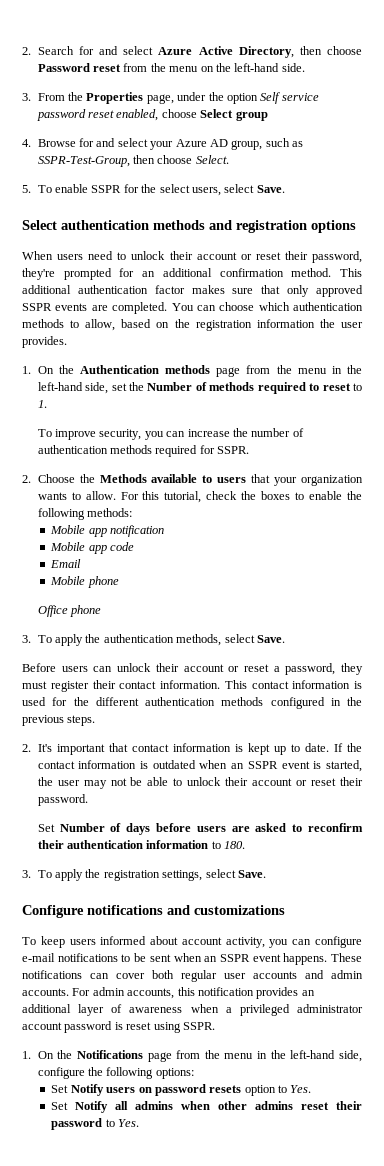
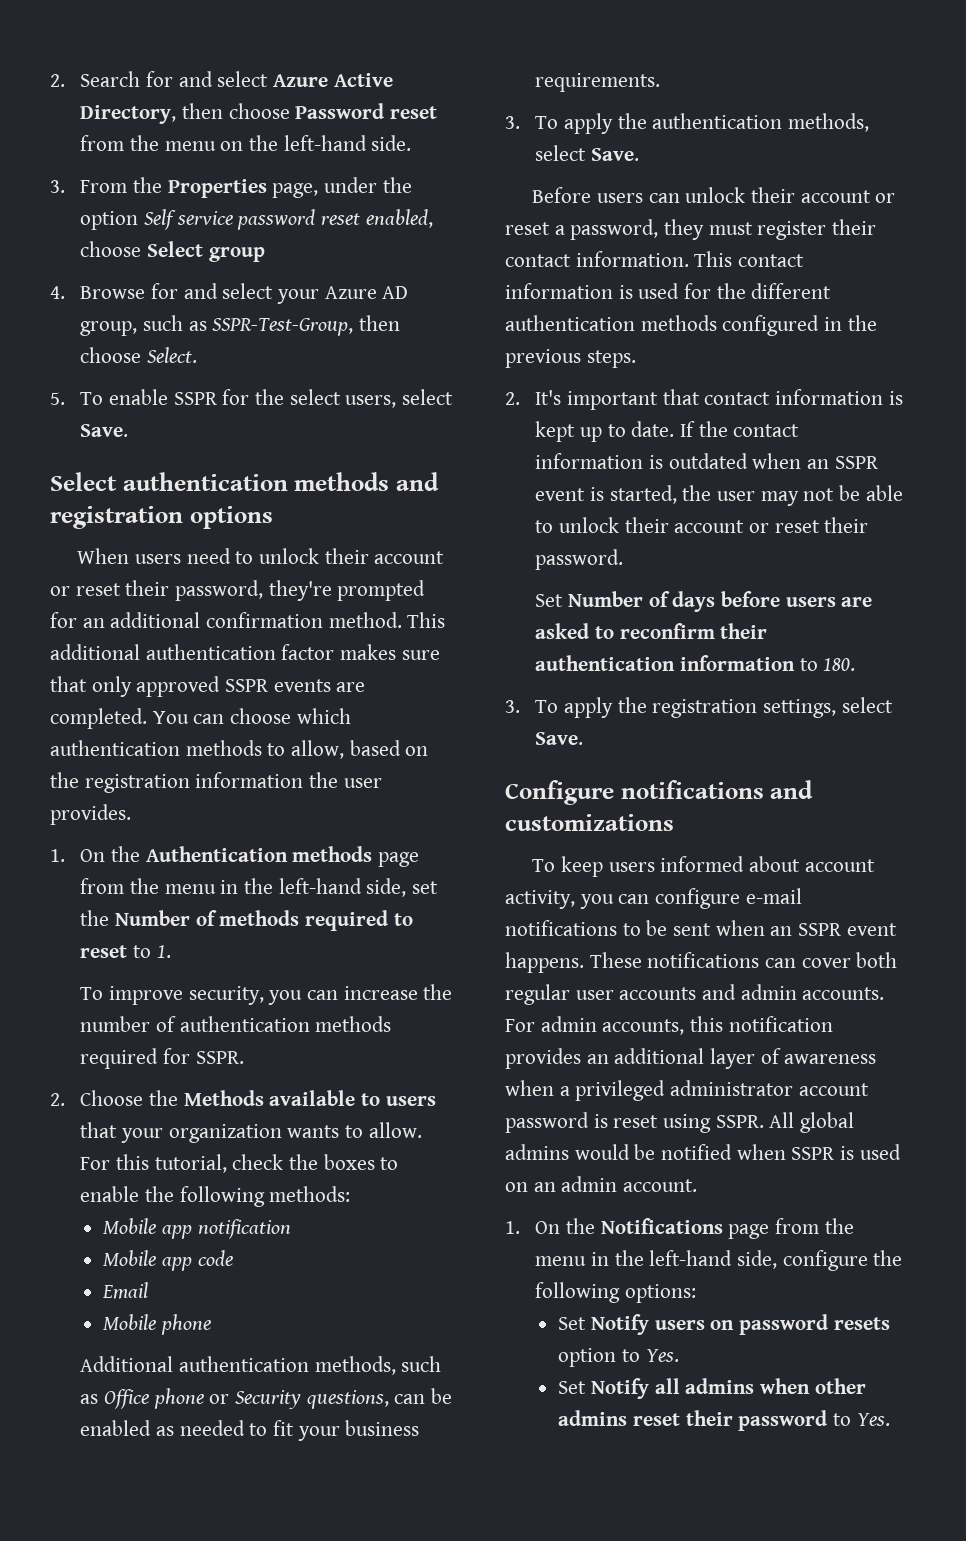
[37,605,102,617] Office phone -> [80,1356,442,1375] [80,1388,452,1409] [80,1420,420,1441] [535,73,661,92] Additional authentication methods, such as Office phone or Security questions, can be enabled as needed to fit your business requirements.
(215, 1026) none -> [769,1112,855,1133] [505,1144,901,1160] [505,1176,698,1192] All global admins would be notified when SSPR is used on an admin account.

